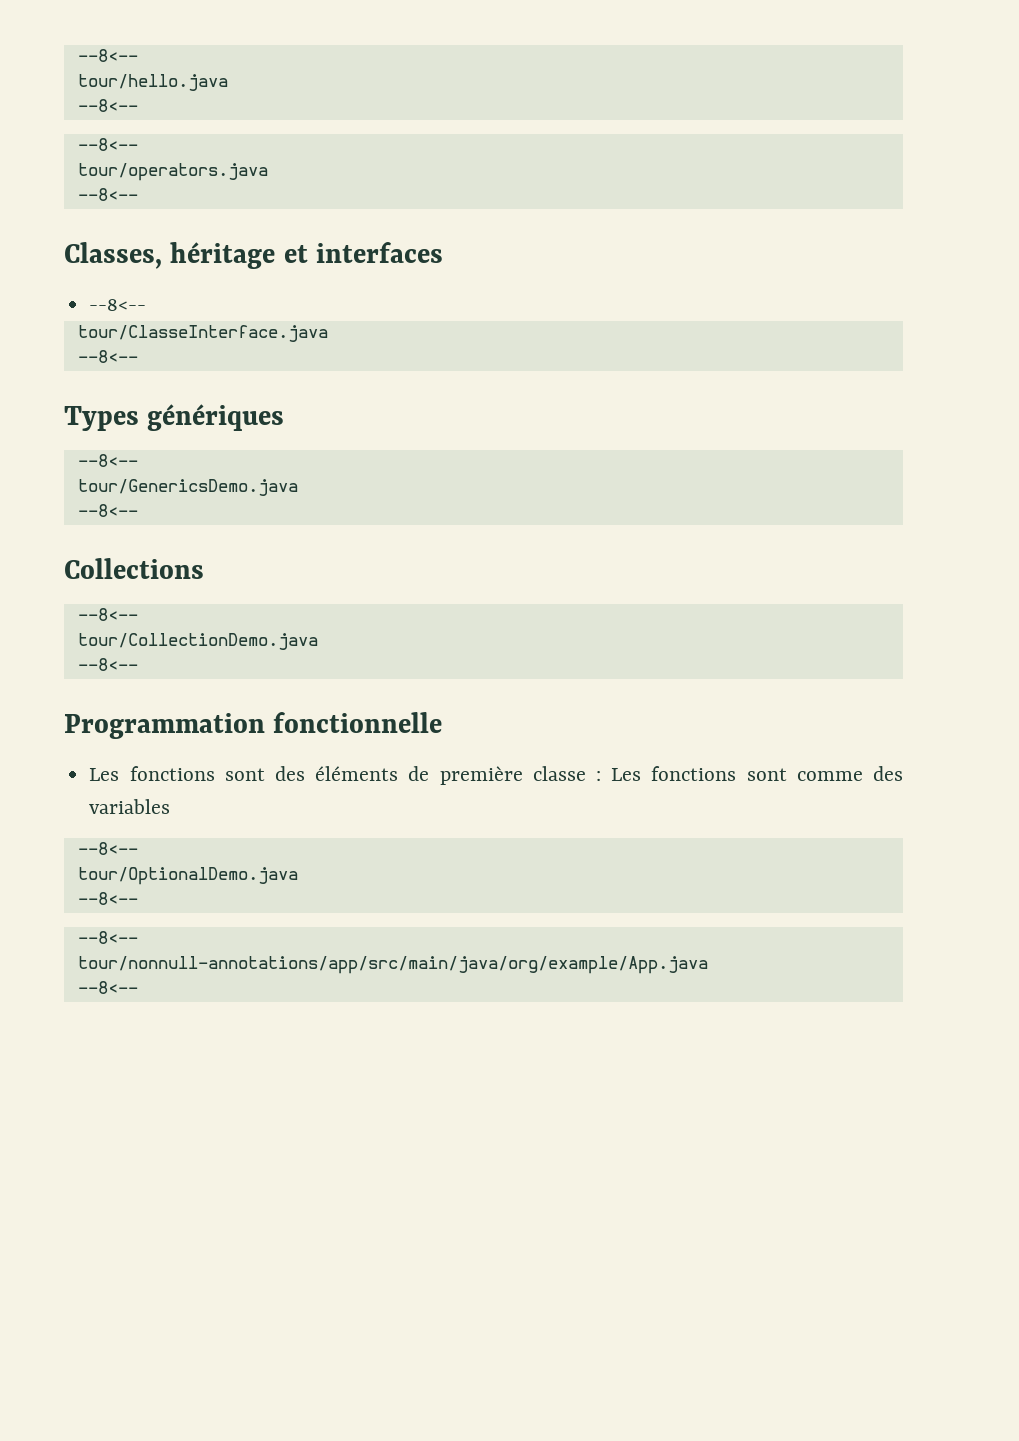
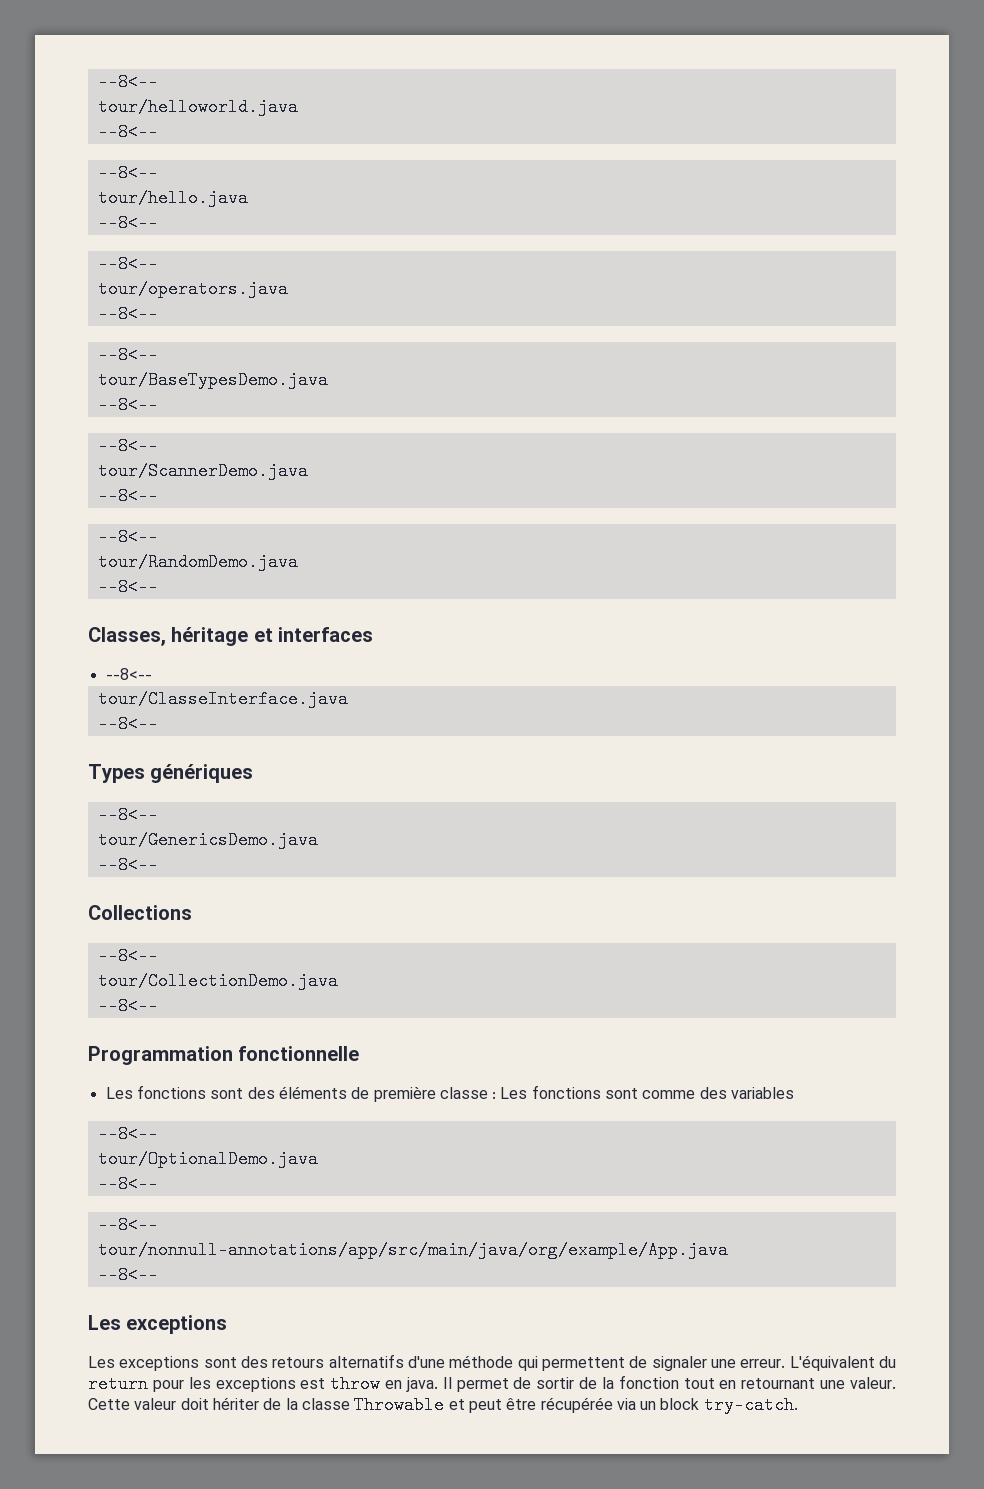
[77,49,138,62] --8<-- -> [97,73,158,91] [97,98,298,116] [97,123,158,141] [97,164,158,182] --8<-- // tour/helloworld.java // --8<-- // --8<--
(138, 194) none -> [97,346,158,364] [97,371,328,389] [97,396,158,414] [97,437,158,455] [97,462,308,480] [97,487,158,505] [97,528,158,546] [97,553,298,571] [97,578,158,596] // --8<-- // tour/BaseTypesDemo.java // --8<-- // --8<-- // tour/ScannerDemo.java // --8<-- // --8<-- // tour/RandomDemo.java // --8<--
(138, 987) none -> [88,1315,228,1334] [88,1354,897,1371] [88,1375,897,1393] [88,1396,798,1414] // Les exceptions // Les exceptions sont des retours alternatifs d'une méthode qui permettent de signaler une erreur. L'équivalent du return pour les exceptions est throw en java. Il permet de sortir de la fonction tout en retournant une valeur. Cette valeur doit hériter de la classe Throwable et peut être récupérée via un block try-catch.

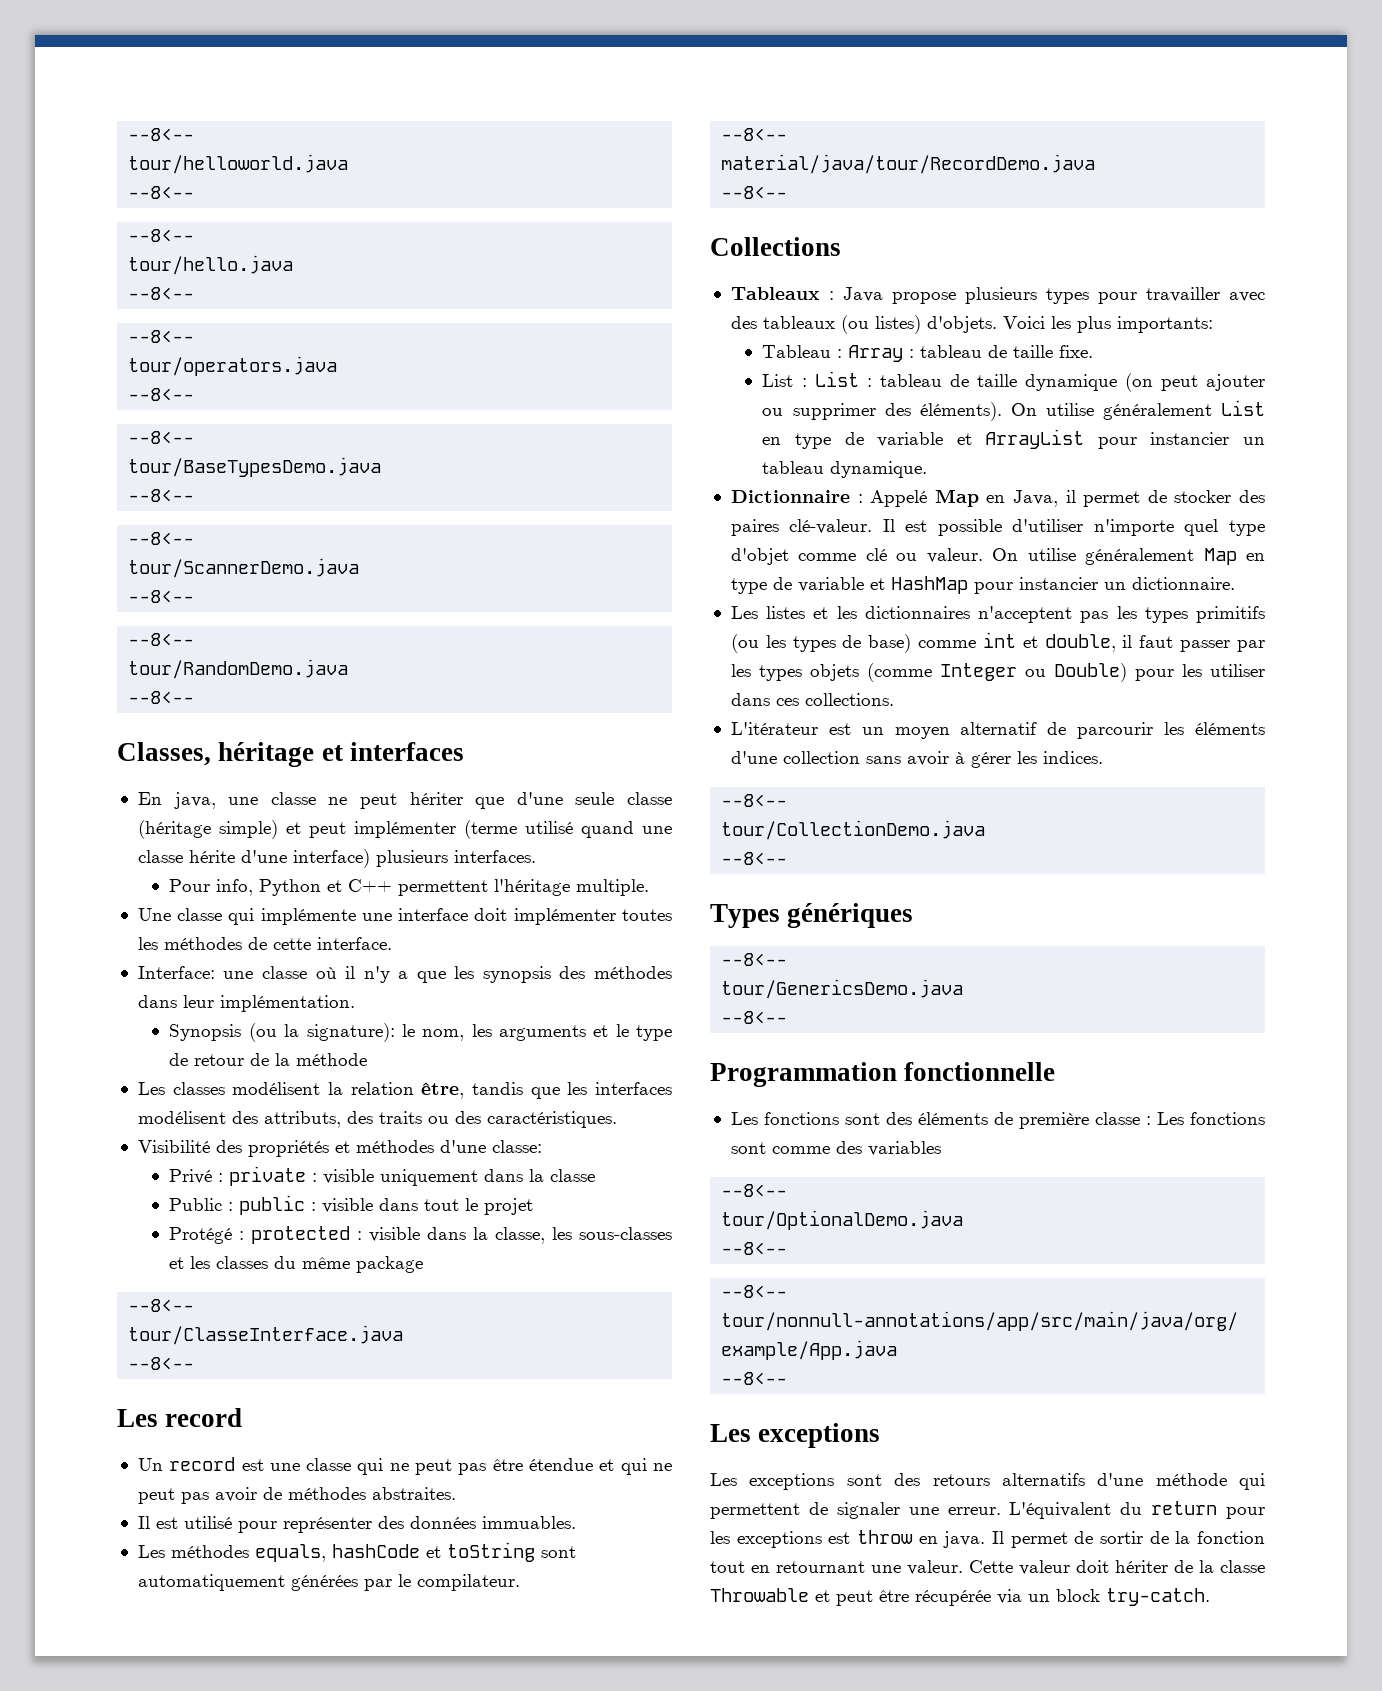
[105,668,152,680] [97,690,348,708] --8<-- // tour/ClasseInterface.java -> [137,792,673,809] [137,820,672,839] [137,849,536,868] [169,879,650,896] [137,908,672,925] [137,937,392,950] [137,966,673,983] [137,995,355,1012] [169,1023,672,1042] [169,1053,368,1066] [137,1082,673,1099] [137,1111,617,1128] [137,1140,542,1157] [169,1166,596,1186] [169,1195,534,1215] [169,1226,672,1244] [169,1256,424,1273] [128,1299,195,1312] [128,1325,404,1345] [128,1357,195,1370] [117,1408,243,1427] [137,1457,673,1475] [137,1487,456,1504] [137,1516,576,1533] [137,1542,576,1562] [137,1574,520,1591] [721,128,788,141] [721,154,1096,174] [721,186,788,199] [710,237,841,256] [730,287,1265,304] [730,315,1213,334] [762,345,1094,362] [762,371,1265,392] [762,400,1265,421] [762,429,1265,449] [762,461,928,478] [730,489,1265,507] [730,519,1265,536] [730,548,1265,565] [730,576,1235,594] [730,606,1265,623] [730,632,1266,653] [730,663,1265,682] [730,693,894,706] [730,722,1265,739] [730,751,1103,768] [721,794,788,807] [721,820,986,840] En java, une classe ne peut hériter que d'une seule classe (héritage simple) et peut implémenter (terme utilisé quand une classe hérite d'une interface) plusieurs interfaces. // Pour info, Python et C++ permettent l'héritage multiple. // Une classe qui implémente une interface doit implémenter toutes les méthodes de cette interface. // Interface: une classe où il n'y a que les synopsis des méthodes dans leur implémentation. // Synopsis (ou la signature): le nom, les arguments et le type de retour de la méthode // Les classes modélisent la relation être, tandis que les interfaces modélisent des attributs, des traits ou des caractéristiques. // Visibilité des propriétés et méthodes d'une classe: // Privé : private : visible uniquement dans la classe // Public : public : visible dans tout le projet // Protégé : protected : visible dans la classe, les sous-classes et les classes du même package // --8<-- // tour/ClasseInterface.java // --8<-- // Les record // Un record est une classe qui ne peut pas être étendue et qui ne peut pas avoir de méthodes abstraites. // Il est utilisé pour représenter des données immuables. // Les méthodes equals, hashCode et toString sont automatiquement générées par le compilateur. // --8<-- // material/java/tour/RecordDemo.java // --8<-- // Collections // Tableaux : Java propose plusieurs types pour travailler avec des tableaux (ou listes) d'objets. Voici les plus importants: // Tableau : Array : tableau de taille fixe. // List : List : tableau de taille dynamique (on peut ajouter ou supprimer des éléments). On utilise généralement List en type de variable et ArrayList pour instancier un tableau dynamique. // Dictionnaire : Appelé Map en Java, il permet de stocker des paires clé-valeur. Il est possible d'utiliser n'importe quel type d'objet comme clé ou valeur. On utilise généralement Map en type de variable et HashMap pour instancier un dictionnaire. // Les listes et les dictionnaires n'acceptent pas les types primitifs (ou les types de base) comme int et double, il faut passer par les types objets (comme Integer ou Double) pour les utiliser dans ces collections. // L'itérateur est un moyen alternatif de parcourir les éléments d'une collection sans avoir à gérer les indices. // --8<-- // tour/CollectionDemo.java
[88,905,192,920] [97,947,158,965] [97,972,338,990] [97,997,158,1015] // Collections // --8<-- // tour/CollectionDemo.java // --8<-- -> (788, 1017) none

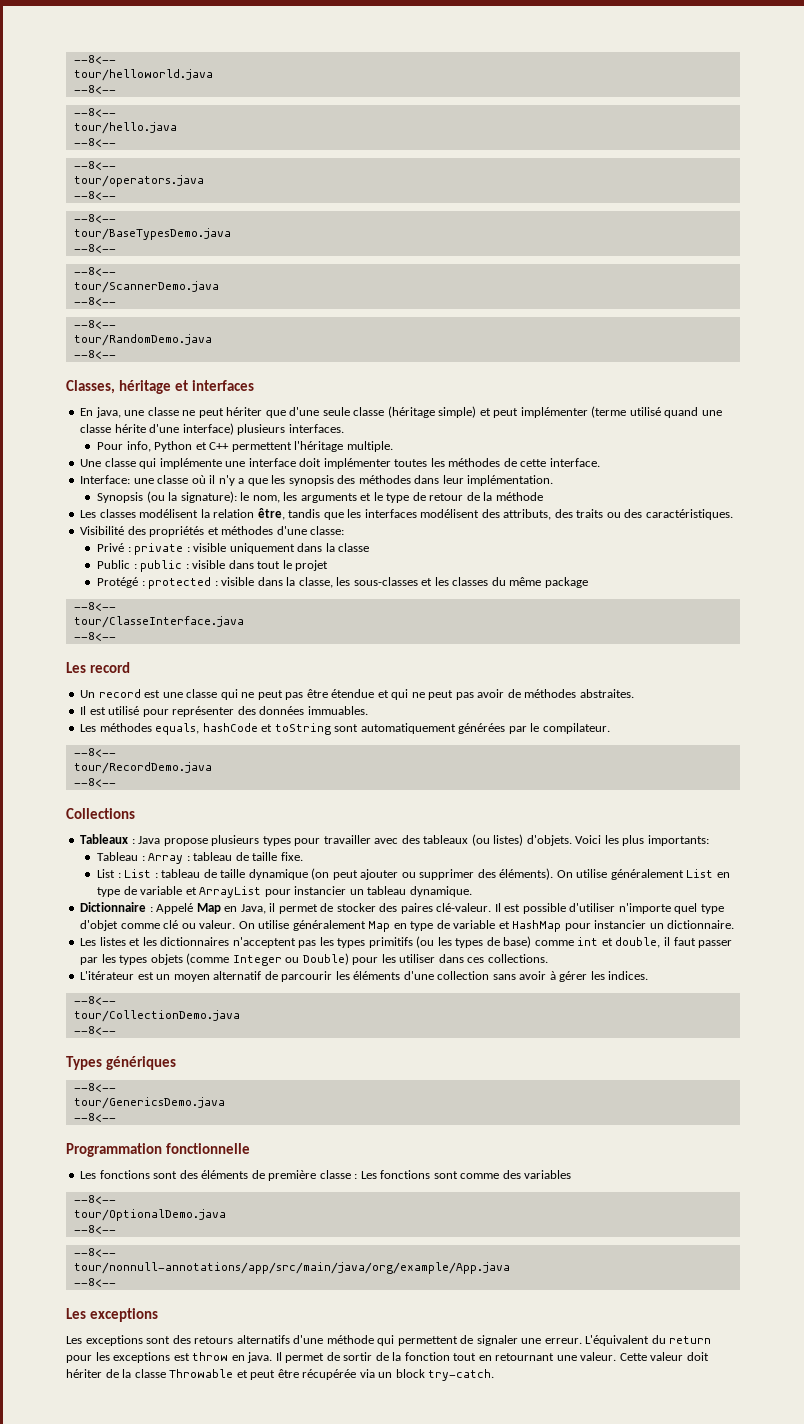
[721,154,1096,174] material/java/tour/RecordDemo.java -> [73,762,212,774] tour/RecordDemo.java

